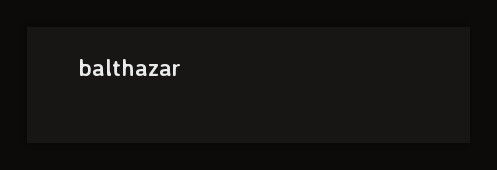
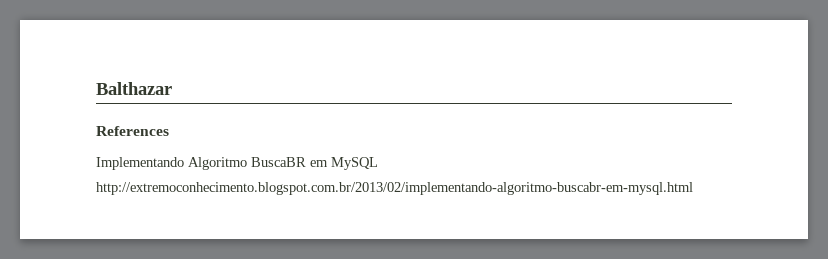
[79,59,181,76] balthazar -> [96,82,172,95] [96,126,169,136] [96,157,378,170] [96,182,693,195] Balthazar // References // Implementando Algoritmo BuscaBR em MySQL http://extremoconhecimento.blogspot.com.br/2013/02/implementando-algoritmo-buscabr-em-mysql.html

